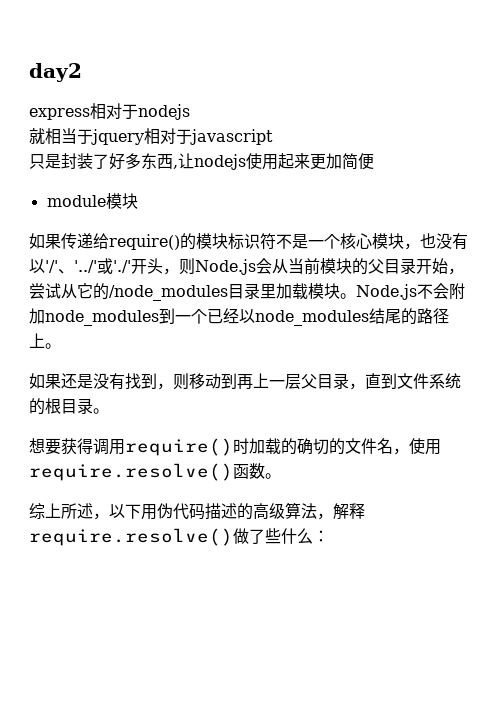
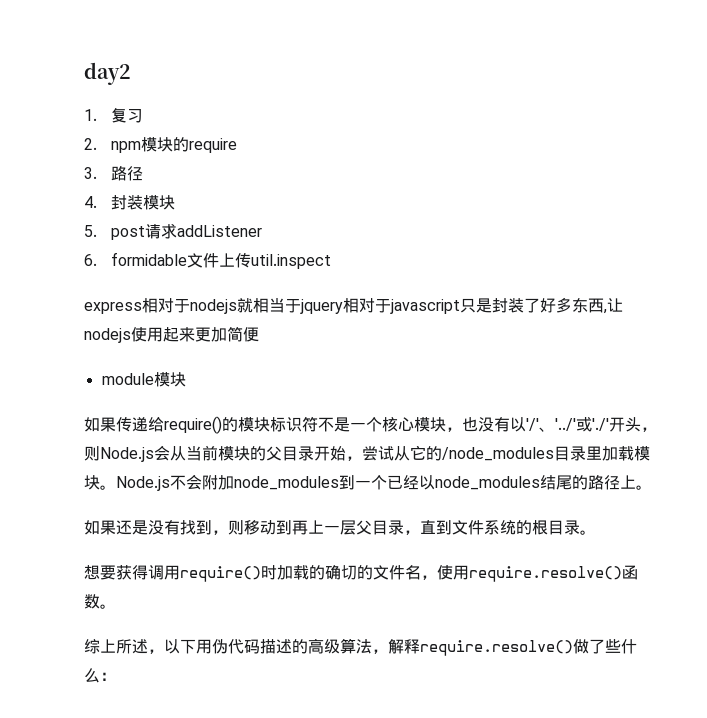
(82, 72) none -> [84,108,144,123] [84,137,238,153] [84,166,144,181] [84,195,176,210] [84,223,263,240] [84,252,332,269] // 1.复习 // 2. npm模块的require // 3.路径 // 4.封装模块 // 5. post请求addListener // 6. formidable文件上传util.inspect
(190, 112) // -> (237, 306) none
(273, 137) // -> (460, 306) none

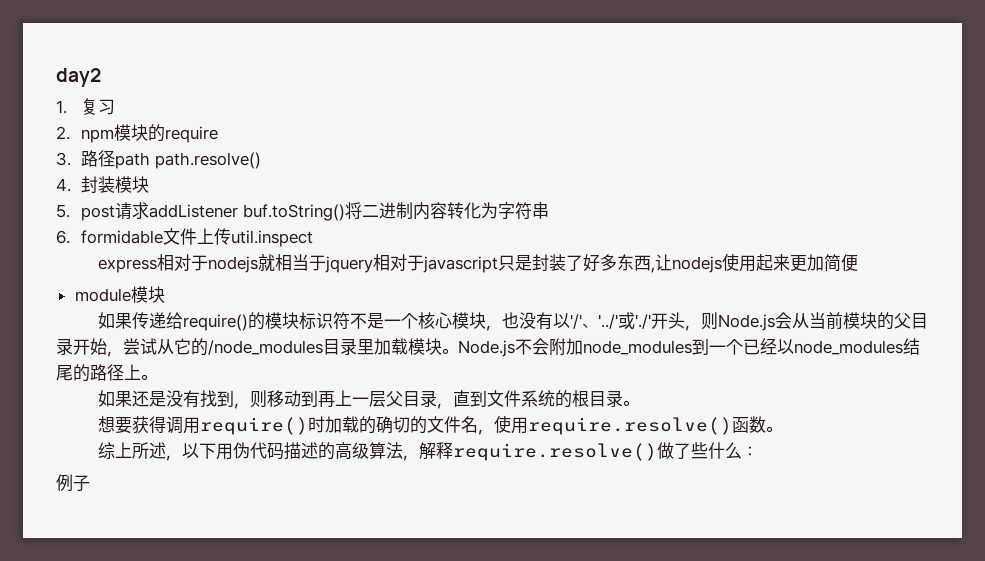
(144, 173) none -> [114,152,261,169] path path.resolve()
(263, 231) none -> [242,202,549,221] buf.toString()将二进制内容转化为字符串
(116, 676) none -> [56,474,90,492] // 例子

